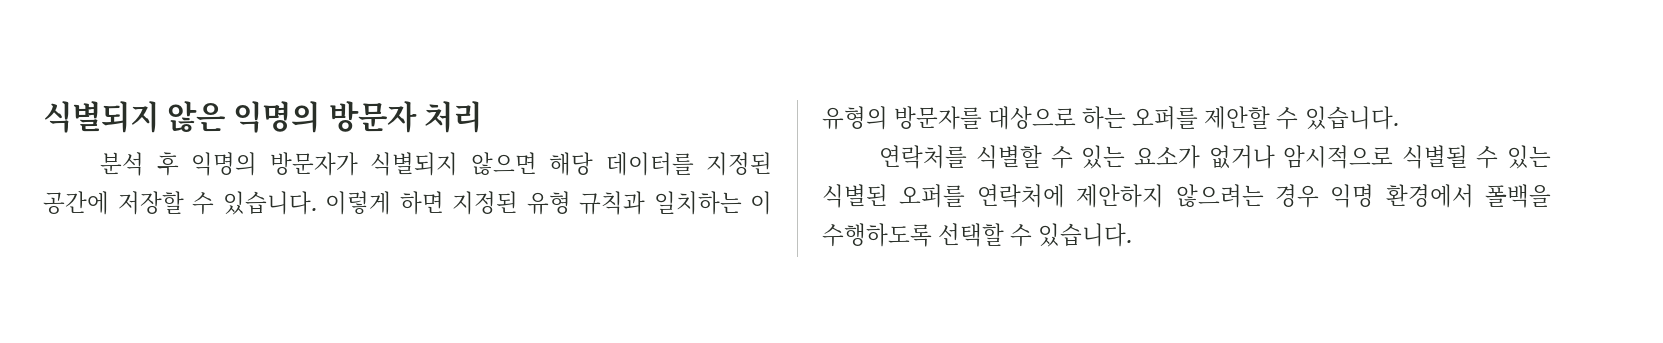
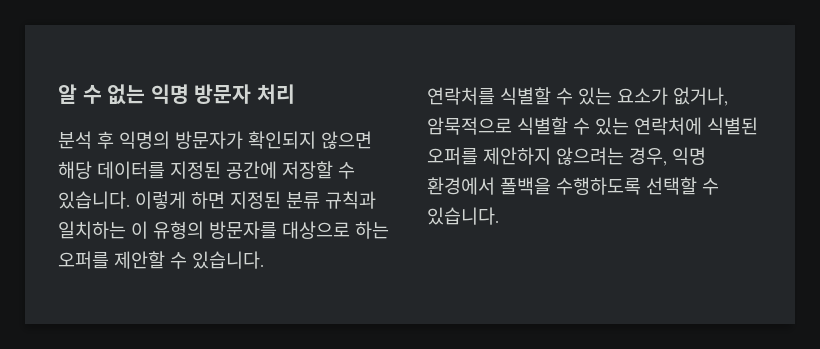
[43,101,321,133] 식별되지 않은 익명의 -> [58,84,189,105] 알 수 없는 익명
[370,152,459,176] 식별되지 -> [248,131,316,149] 확인되지
[526,191,571,215] 유형 -> [286,192,320,209] 분류
[1208,145,1551,169] 없거나 암시적으로 식별될 수 있는 -> [673,87,728,106] [427,117,702,135] 없거나, 암묵적으로 식별할 수 있는 연락처에
[976,184,1065,208] 연락처에 -> (478, 156) none
[1274,184,1319,208] 경우 -> [629,147,667,166] 경우,

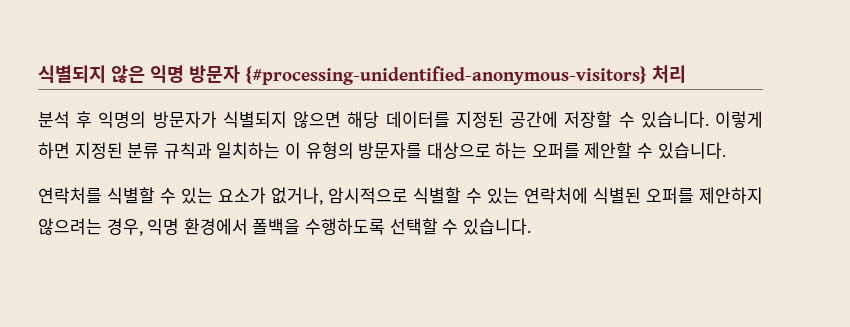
[58,84,146,105] 알 수 없는 -> [38,65,145,83] 식별되지 않은
(252, 94) none -> [245,66,647,85] {#processing-unidentified-anonymous-visitors}
[248,131,316,149] 확인되지 -> [222,111,287,128] 식별되지
[427,117,512,135] 암묵적으로 -> [328,187,408,204] 암시적으로

